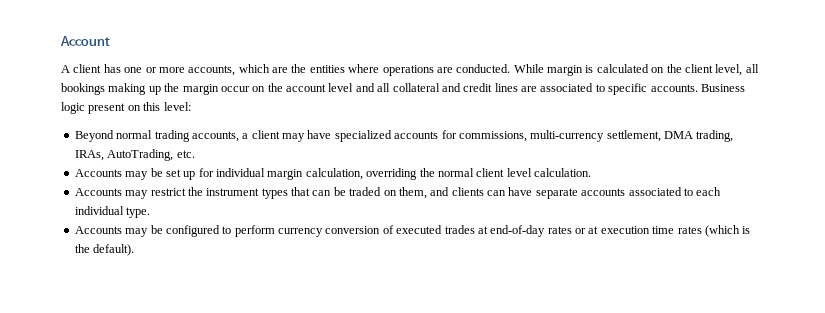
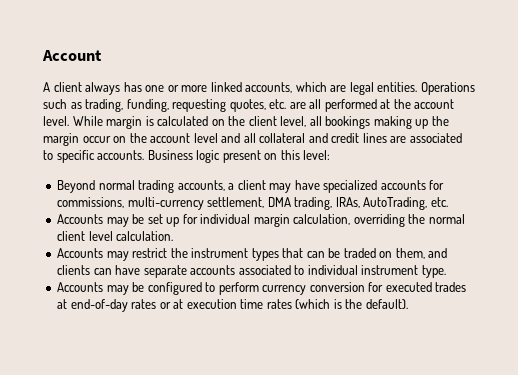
(102, 68) none -> [85,82,121,95] always
(185, 70) none -> [210,82,242,92] linked
[291,64,511,76] the entities where operations are conducted. -> [349,82,475,95] [43,99,455,112] [43,116,69,126] legal entities. Operations such as trading, funding, requesting quotes, etc. are all performed at the account level.
[696,187,722,196] [74,206,124,215] each individual -> [307,265,419,275] individual instrument
[382,225,394,234] of -> [368,282,384,292] for

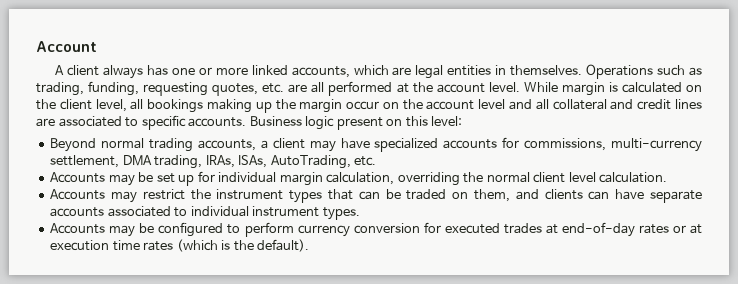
[377,82,418,92] entities. -> [447,65,583,76] entities in themselves.
(360, 202) none -> [238,155,268,168] ISAs,
[421,265,446,278] type. -> [322,207,360,220] types.

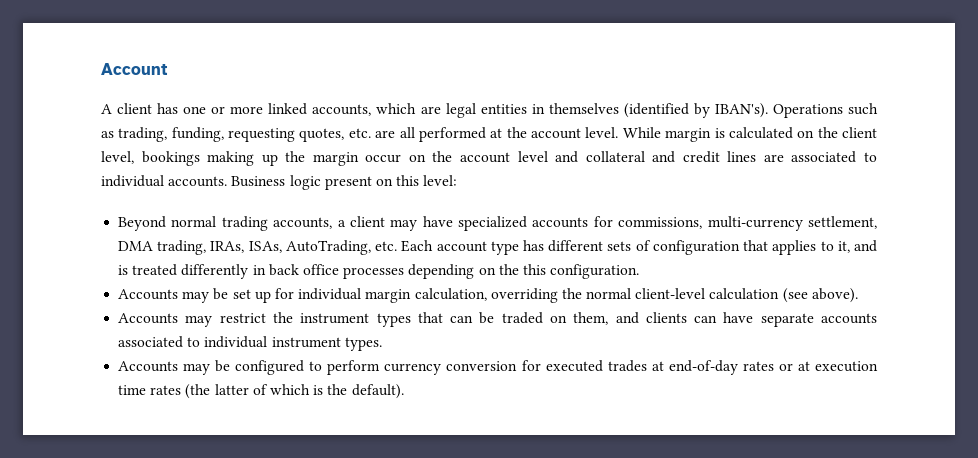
[103,65,144,79] always -> (153, 108) none
[510,65,583,76] themselves. -> [548,103,768,118] themselves (identified by IBAN's).
[130,99,144,110] all -> (134, 157) none
[535,99,549,110] all -> (579, 157) none
[141,115,186,130] specific -> [101,175,164,187] individual
(377, 161) none -> [401,240,877,255] [118,264,640,279] Each account type has different sets of configuration that applies to it, and is treated differently in back office processes depending on the this configuration.
[533,172,668,183] client level calculation. -> [635,288,858,303] client-level calculation (see above).
[176,239,218,252] (which -> [185,384,310,399] (the latter of which

